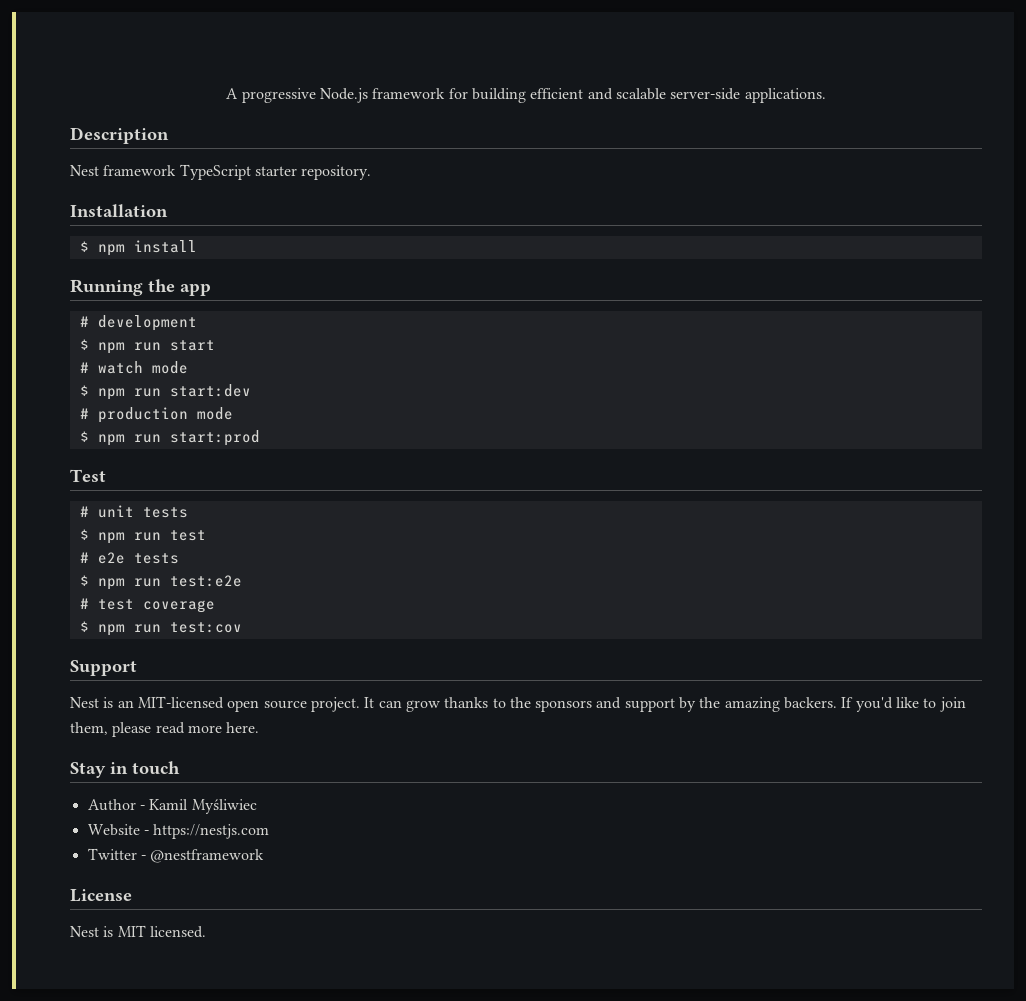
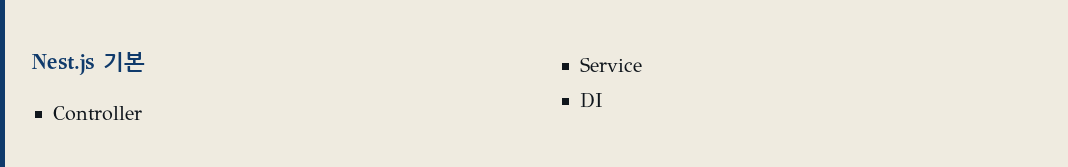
[226,88,826,103] [70,127,169,144] [70,164,372,180] [70,204,168,217] [79,240,197,256] [70,279,211,296] [79,315,197,331] [79,339,215,354] [79,361,188,374] [79,384,251,400] [79,407,233,423] [79,430,260,446] [70,469,106,482] [79,505,188,518] [79,529,206,544] [79,552,179,564] [79,575,242,590] [79,598,215,613] [79,621,242,636] [70,660,137,676] [70,696,966,712] [70,722,260,737] [70,761,180,778] [87,799,257,814] [87,824,270,839] [87,848,265,863] [70,889,132,902] [70,925,206,938] A progressive Node.js framework for building efficient and scalable server-side applications. // Description // Nest framework TypeScript starter repository. // Installation // $ npm install // Running the app // # development // $ npm run start // # watch mode // $ npm run start:dev // # production mode // $ npm run start:prod // Test // # unit tests // $ npm run test // # e2e tests // $ npm run test:e2e // # test coverage // $ npm run test:cov // Support // Nest is an MIT-licensed open source project. It can grow thanks to the sponsors and support by the amazing backers. If you'd like to join them, please read more here. // Stay in touch // Author - Kamil Myśliwiec // Website - https://nestjs.com // Twitter - @nestframework // License // Nest is MIT licensed. -> [31,52,145,75] [53,106,142,121] [580,57,642,72] [580,92,603,108] Nest.js 기본 // Controller // Service // DI

